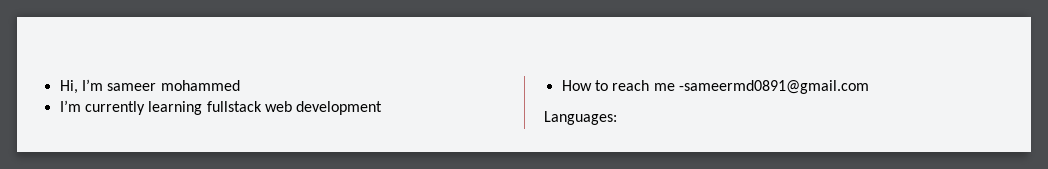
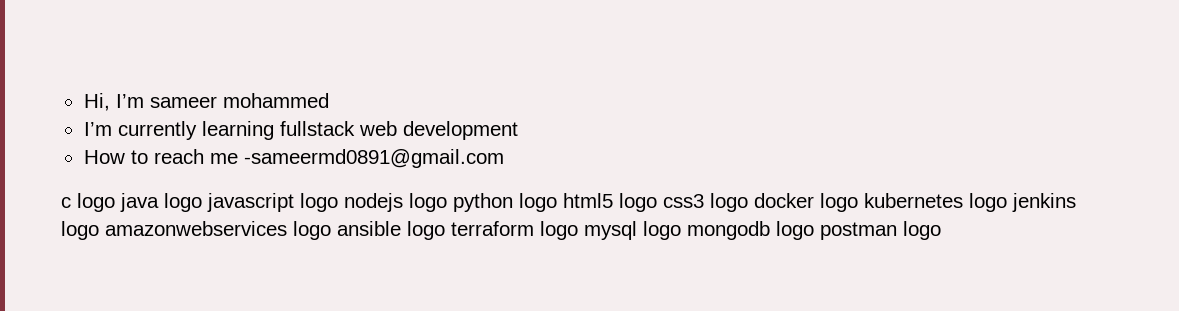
[544,111,617,125] Languages: -> [61,193,1076,212] [61,221,941,240] c logo java logo javascript logo nodejs logo python logo html5 logo css3 logo docker logo kubernetes logo jenkins logo amazonwebservices logo ansible logo terraform logo mysql logo mongodb logo postman logo

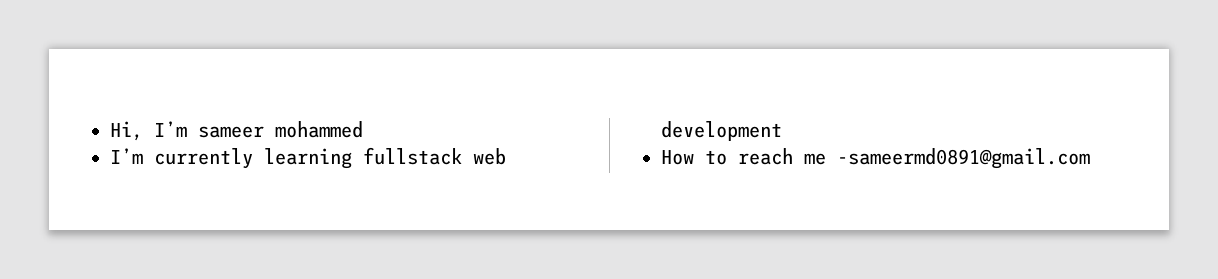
[61,193,1076,212] [61,221,941,240] // c logo java logo javascript logo nodejs logo python logo html5 logo css3 logo docker logo kubernetes logo jenkins logo amazonwebservices logo ansible logo terraform logo mysql logo mongodb logo postman logo -> (1090, 158) none

